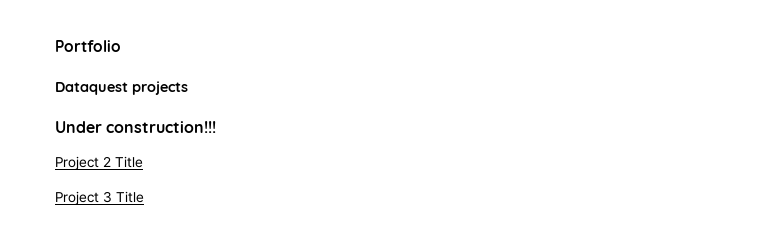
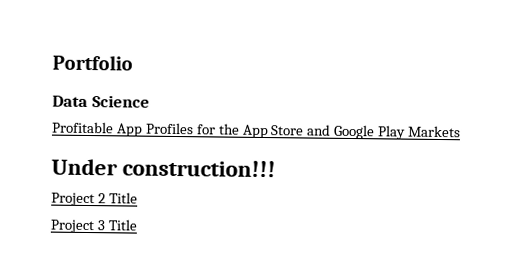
[55,81,188,95] Dataquest projects -> [52,95,150,108] [51,121,462,140] Data Science // Profitable App Profiles for the App Store and Google Play Markets

